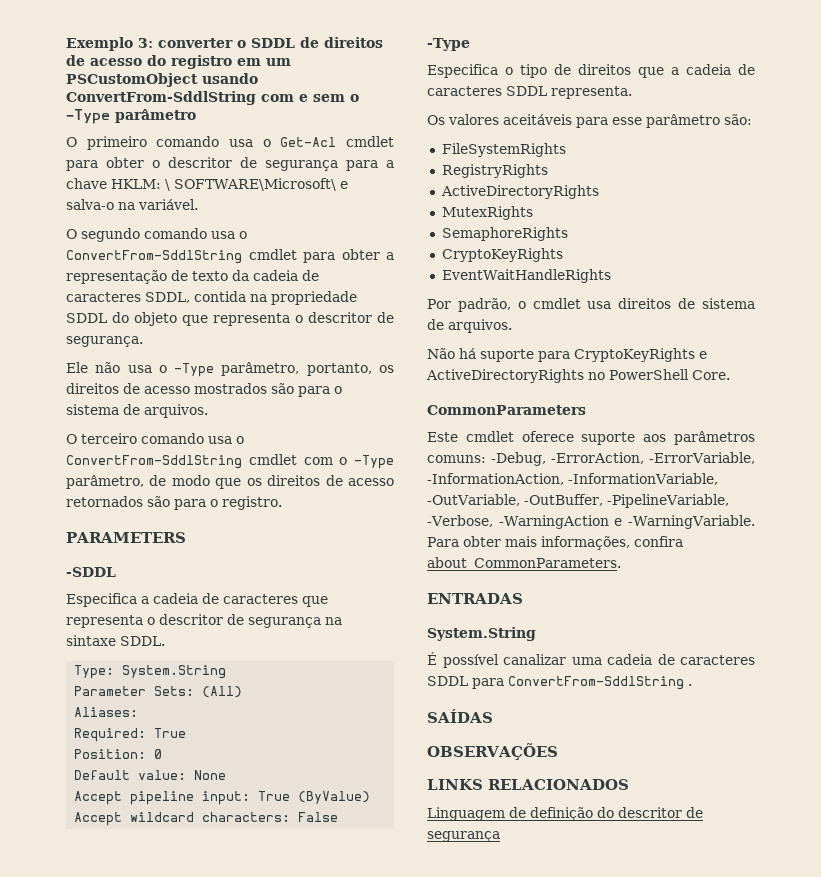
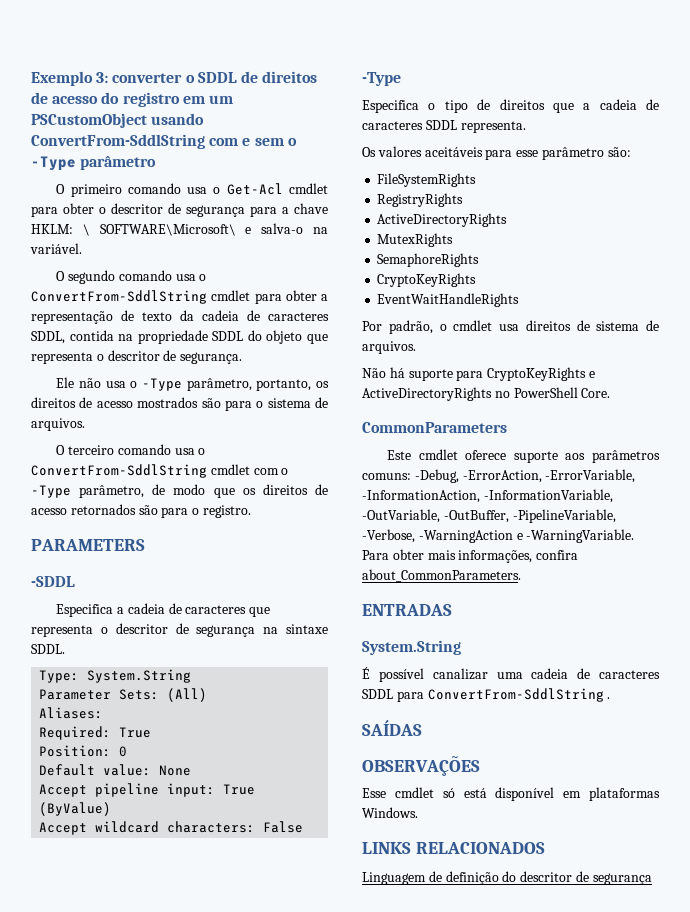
(558, 751) none -> [362,787,660,801] [362,807,418,818] // Esse cmdlet só está disponível em plataformas Windows.

